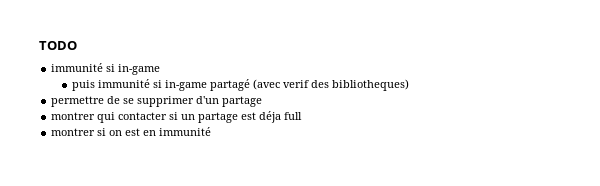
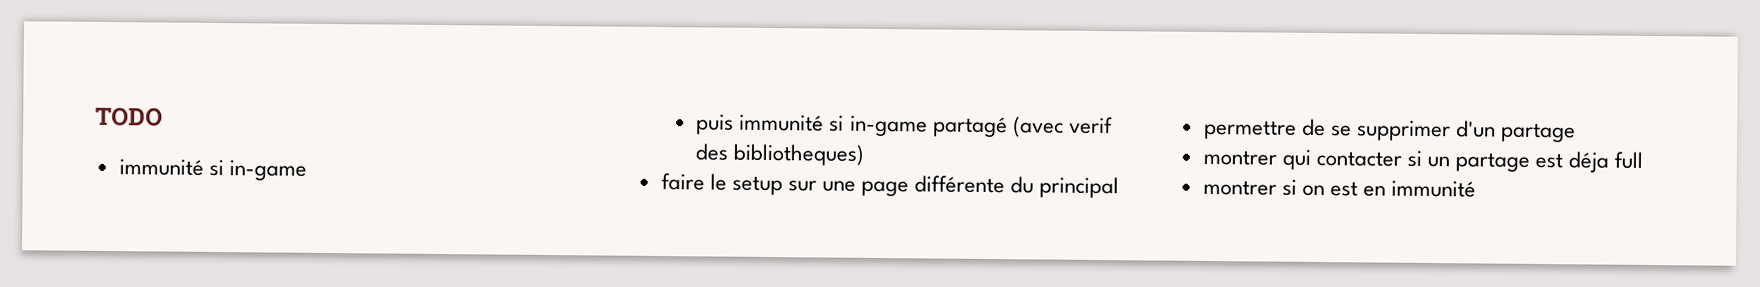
(410, 85) none -> [660,173,1120,199] // faire le setup sur une page différente du principal

